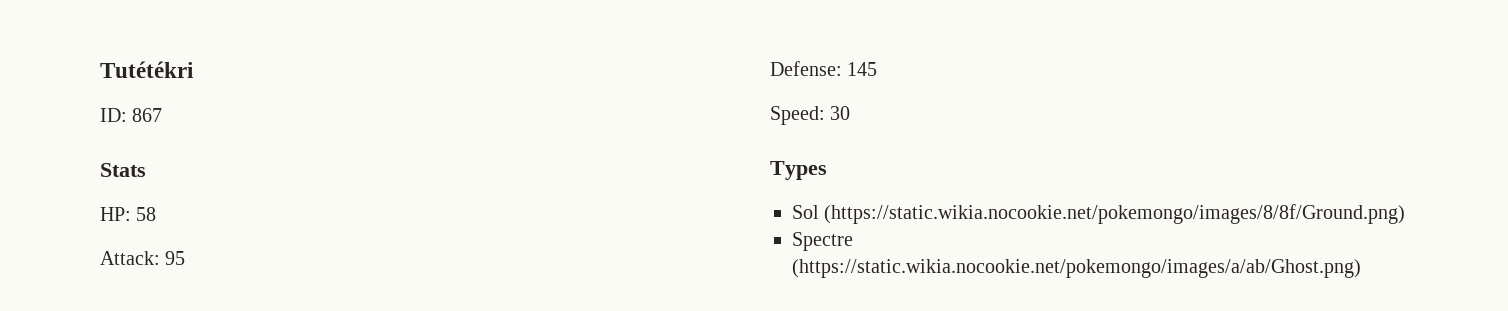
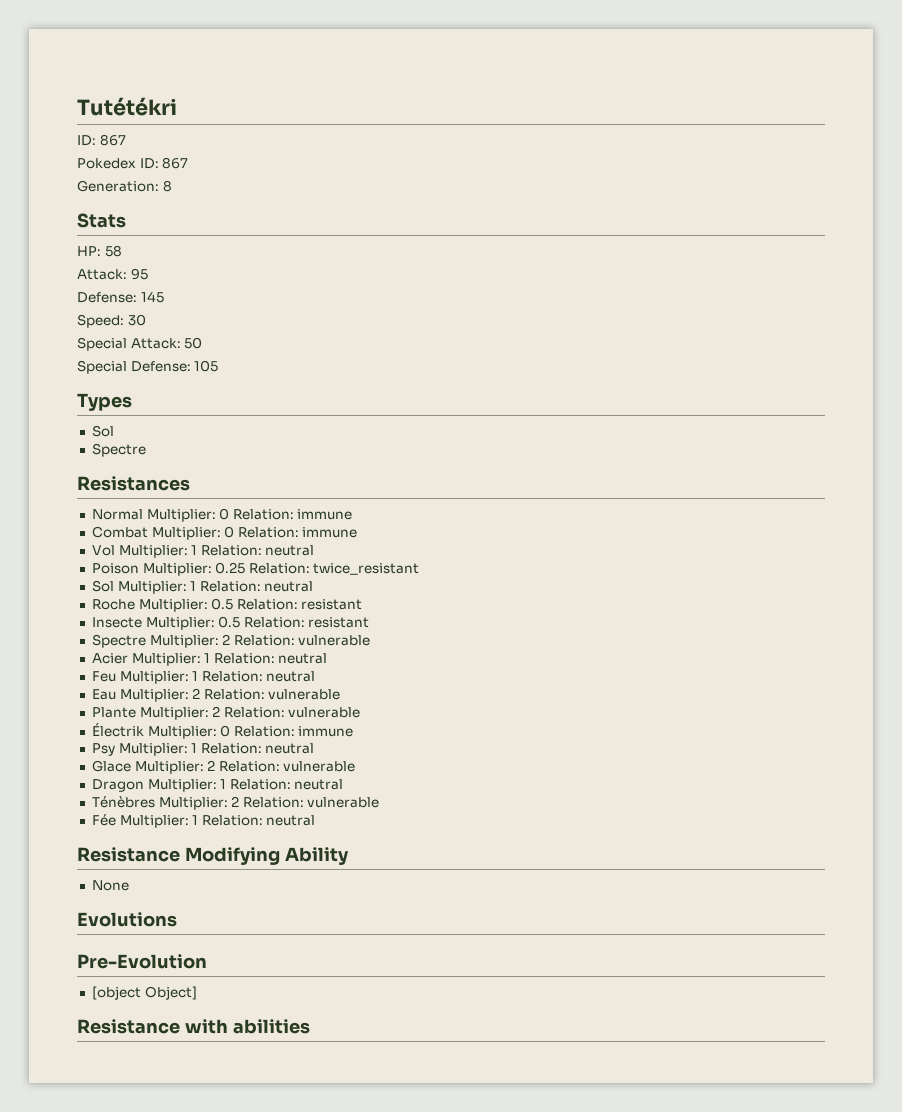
(163, 115) none -> [77,157,189,169] [77,180,172,192] // Pokedex ID: 867 // Generation: 8
(851, 113) none -> [77,337,203,351] [77,360,219,374] // Special Attack: 50 // Special Defense: 105
[824,204,1406,224] [792,232,853,251] [792,259,1361,278] (https://static.wikia.nocookie.net/pokemongo/images/8/8f/Ground.png) // Spectre (https://static.wikia.nocookie.net/pokemongo/images/a/ab/Ghost.png) -> [91,443,146,457] [77,476,190,491] [91,508,353,522] [91,526,358,540] [91,545,315,558] [91,562,420,576] [91,580,314,594] [91,598,363,612] [91,616,370,630] [91,634,371,648] [91,653,328,666] [91,671,316,684] [91,688,341,702] [91,706,361,720] [91,723,354,739] [91,743,315,756] [91,760,356,774] [91,779,344,792] [91,796,380,810] [91,814,316,828] [77,847,349,865] [91,880,129,891] [77,912,177,927] [77,954,207,969] [91,986,197,1000] [77,1019,310,1034] // Spectre // Resistances // Normal Multiplier: 0 Relation: immune // Combat Multiplier: 0 Relation: immune // Vol Multiplier: 1 Relation: neutral // Poison Multiplier: 0.25 Relation: twice_resistant // Sol Multiplier: 1 Relation: neutral // Roche Multiplier: 0.5 Relation: resistant // Insecte Multiplier: 0.5 Relation: resistant // Spectre Multiplier: 2 Relation: vulnerable // Acier Multiplier: 1 Relation: neutral // Feu Multiplier: 1 Relation: neutral // Eau Multiplier: 2 Relation: vulnerable // Plante Multiplier: 2 Relation: vulnerable // Électrik Multiplier: 0 Relation: immune // Psy Multiplier: 1 Relation: neutral // Glace Multiplier: 2 Relation: vulnerable // Dragon Multiplier: 1 Relation: neutral // Ténèbres Multiplier: 2 Relation: vulnerable // Fée Multiplier: 1 Relation: neutral // Resistance Modifying Ability // None // Evolutions // Pre-Evolution // [object Object] // Resistance with abilities

